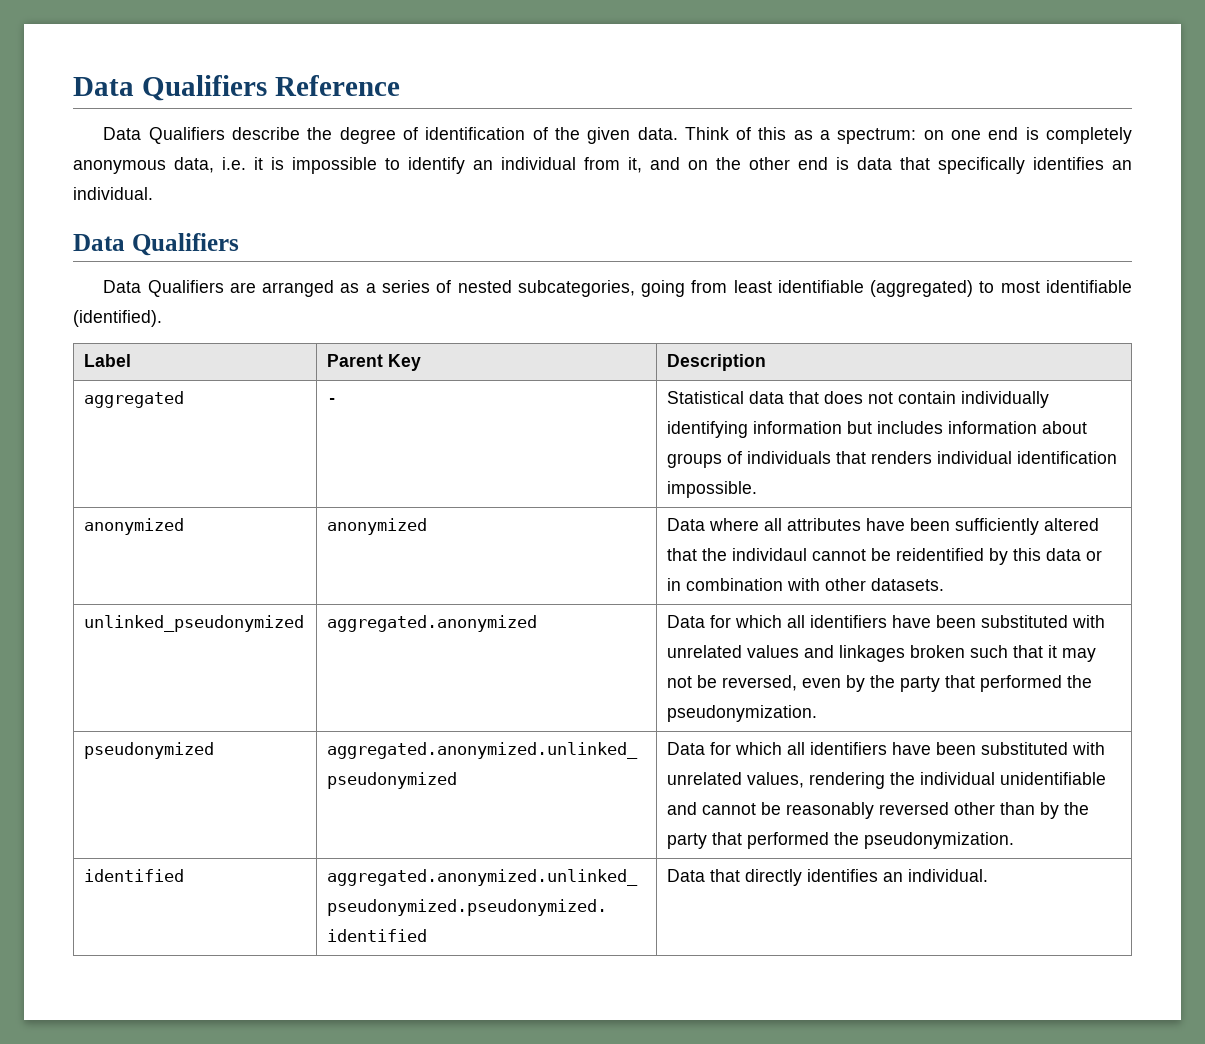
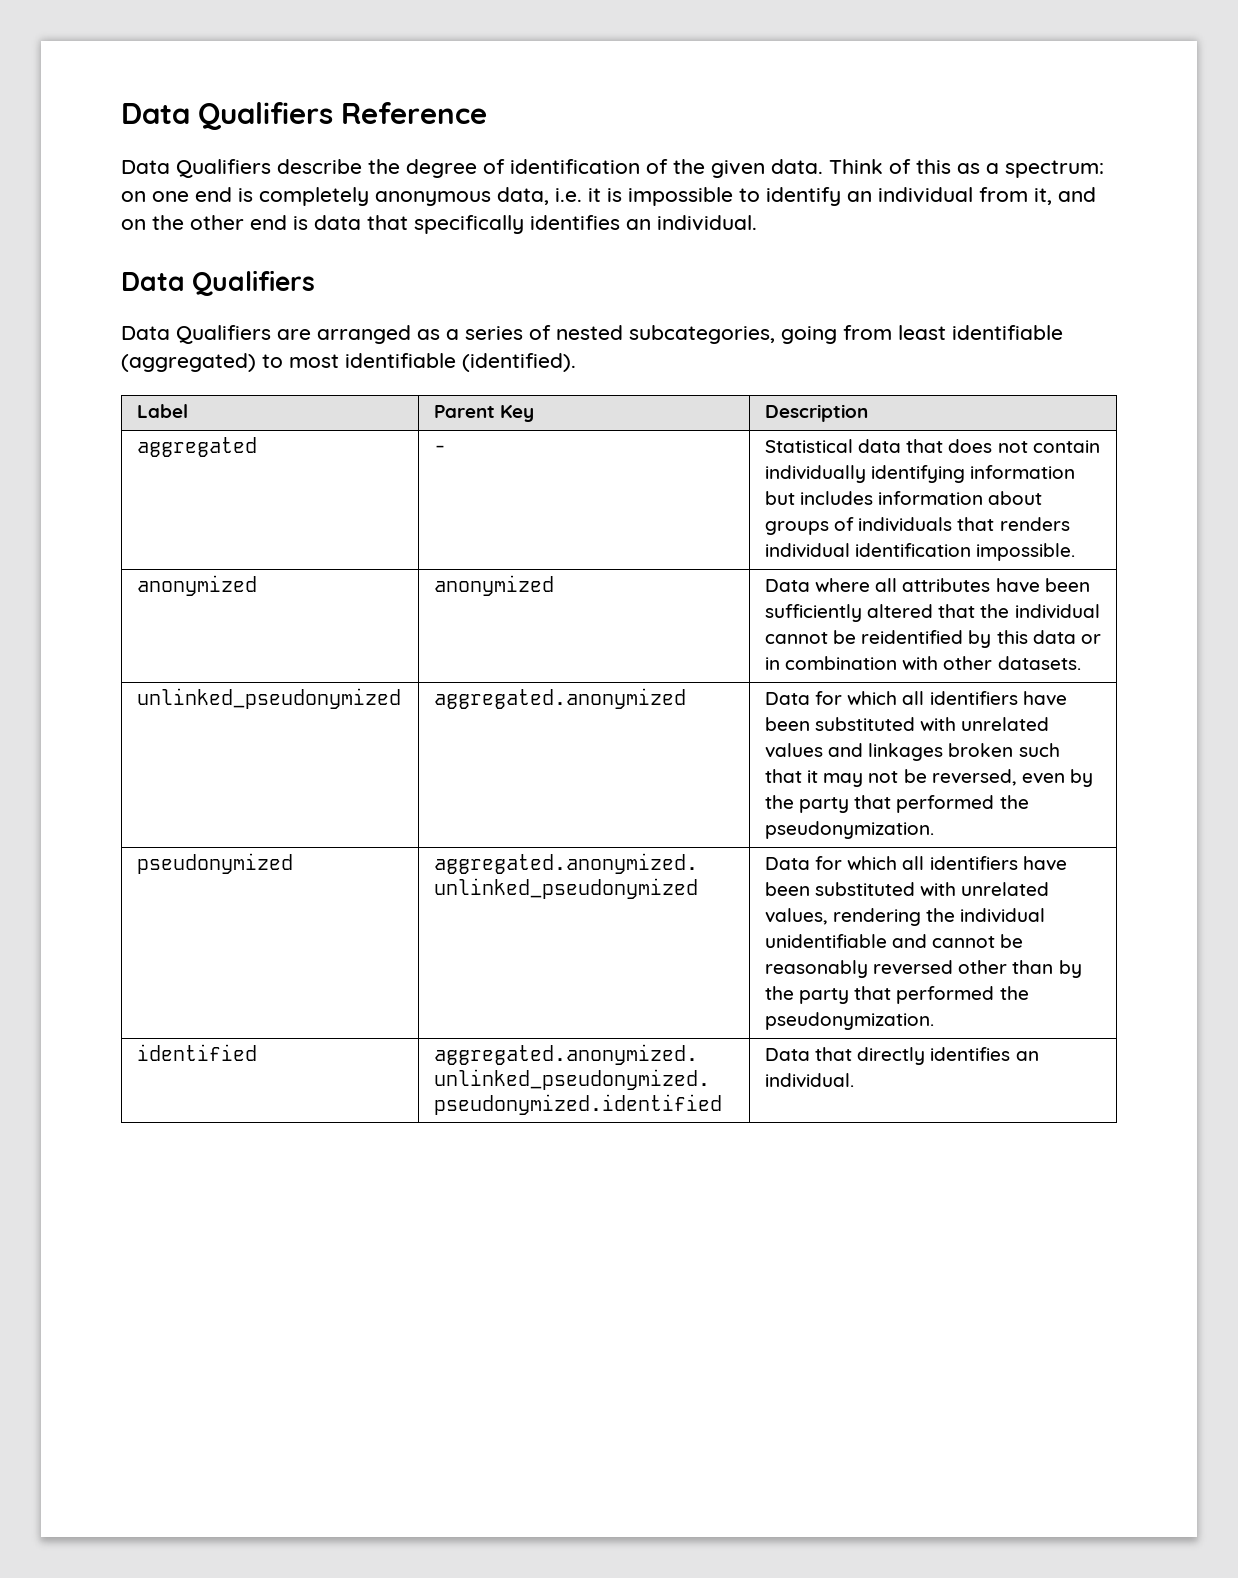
[732,548,808,561] individaul -> [1014,604,1100,619] individual

